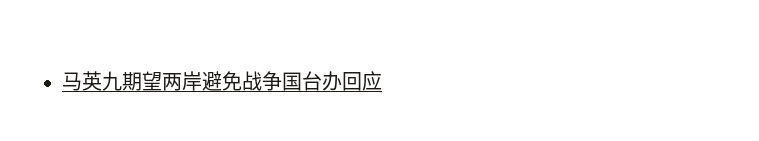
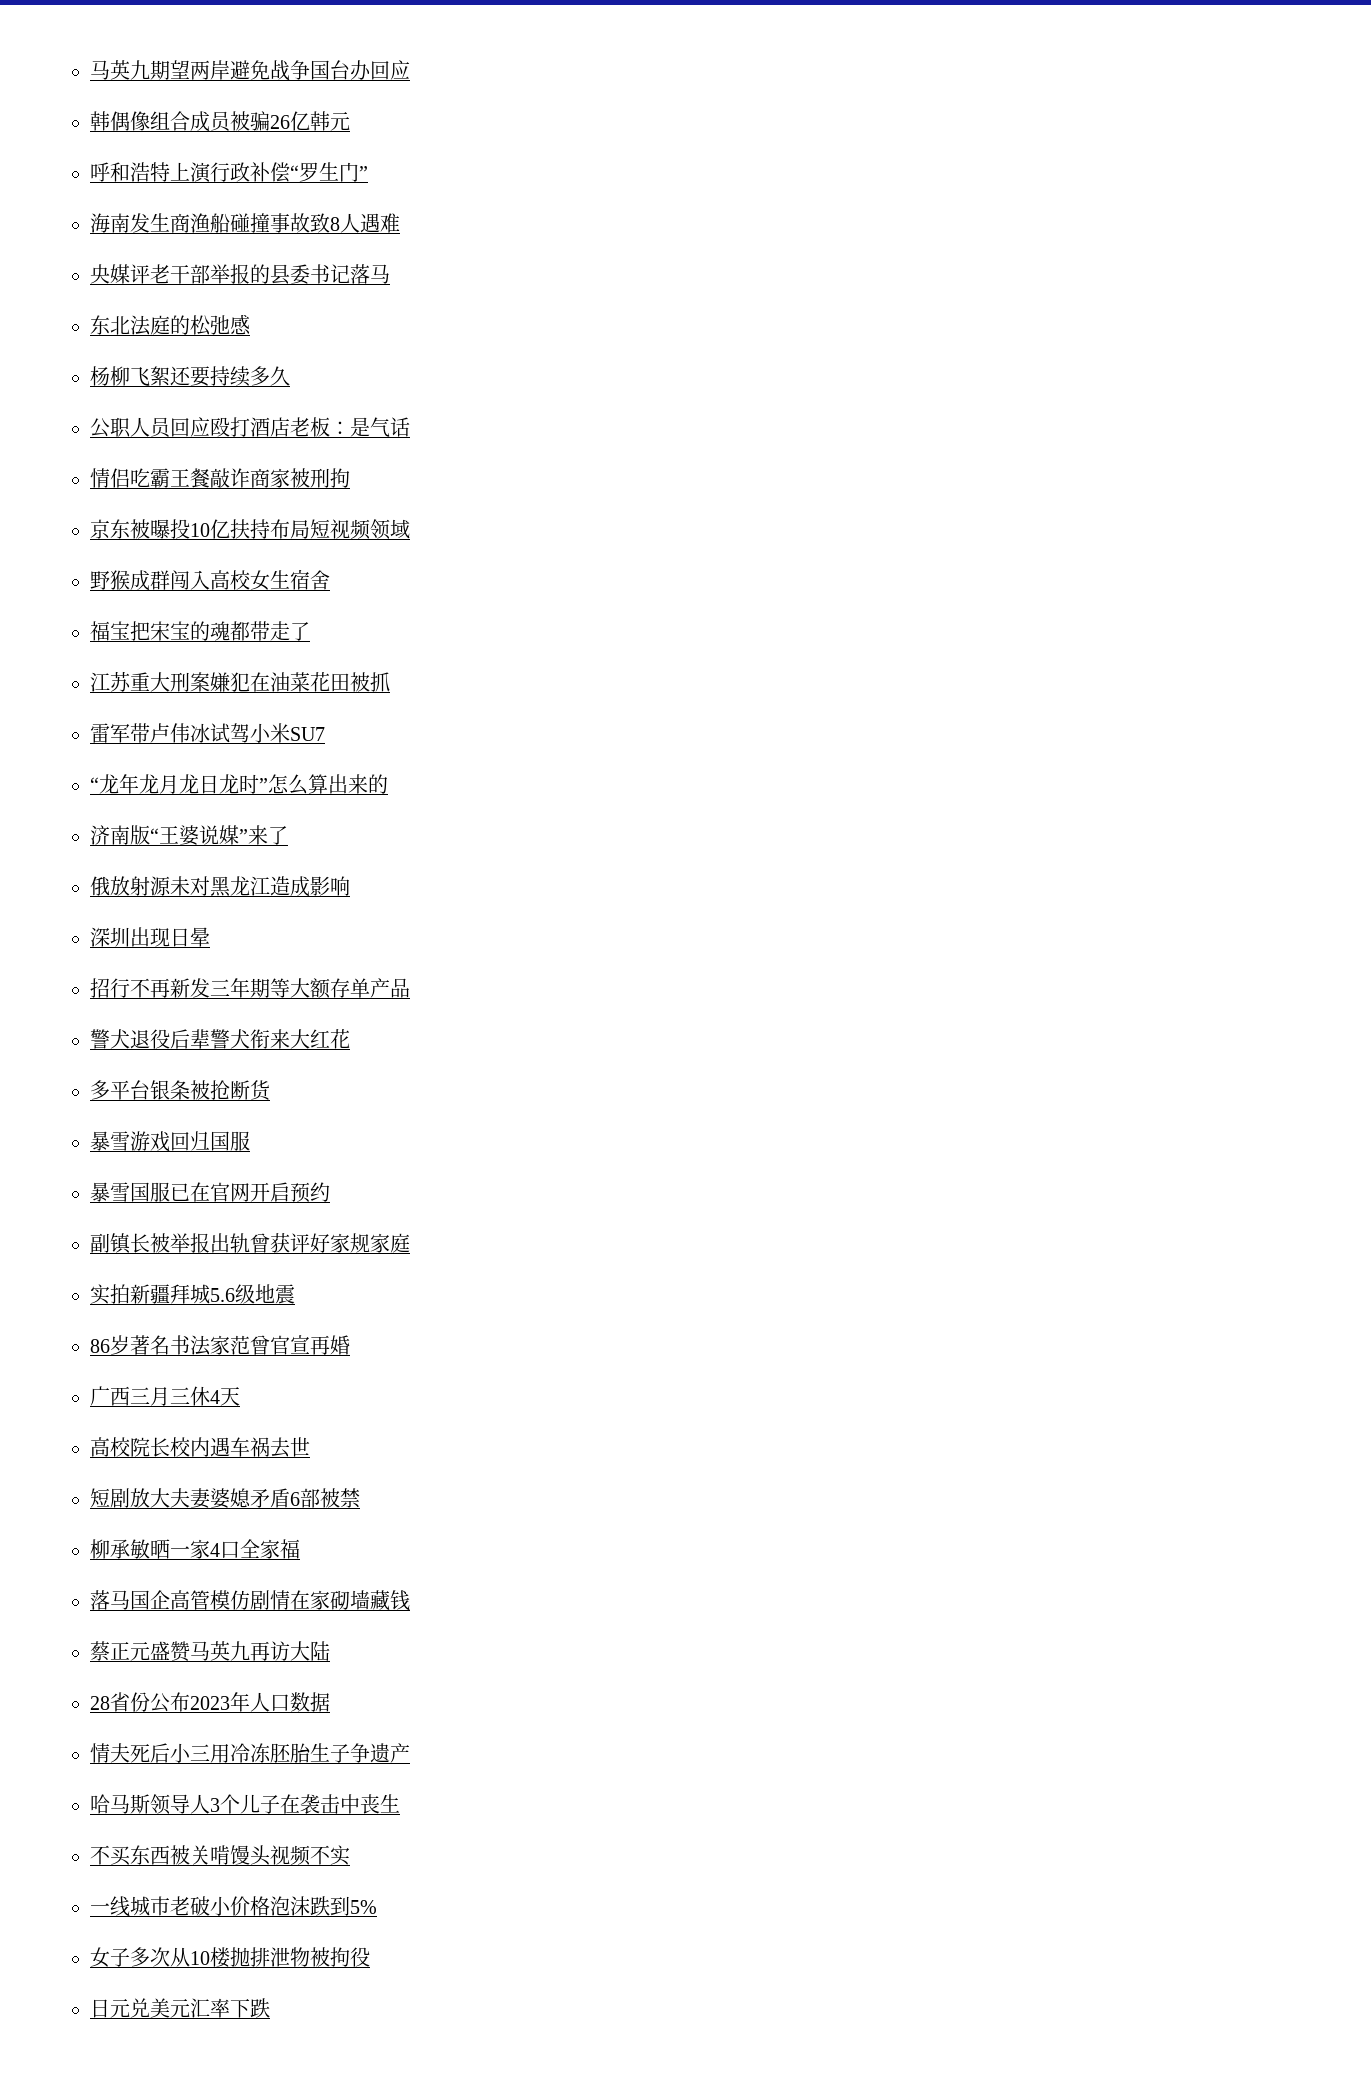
(382, 81) none -> [90,111,350,132] [90,162,368,183] [90,213,400,233] [90,264,390,285] [90,314,251,336] [90,366,290,387] [90,417,410,438] [90,468,350,488] [90,519,410,540] [90,569,330,591] [90,621,310,641] [90,671,390,692] [90,723,325,743] [90,774,388,795] [90,825,288,846] [90,876,350,897] [90,927,210,947] [90,978,410,999] [90,1029,350,1049] [90,1080,272,1101] [90,1131,250,1152] [90,1182,330,1203] [90,1233,410,1254] [90,1284,295,1305] [90,1335,350,1356] [90,1386,240,1406] [90,1437,310,1458] [90,1488,360,1509] [90,1539,300,1559] [90,1590,410,1611] [90,1641,330,1662] [90,1692,330,1713] [90,1743,410,1763] [90,1794,400,1815] [90,1845,350,1866] [90,1896,377,1917] [90,1947,370,1968] [90,1998,270,2018] // 韩偶像组合成员被骗26亿韩元 // 呼和浩特上演行政补偿“罗生门” // 海南发生商渔船碰撞事故致8人遇难 // 央媒评老干部举报的县委书记落马 // 东北法庭的松弛感 // 杨柳飞絮还要持续多久 // 公职人员回应殴打酒店老板：是气话 // 情侣吃霸王餐敲诈商家被刑拘 // 京东被曝投10亿扶持布局短视频领域 // 野猴成群闯入高校女生宿舍 // 福宝把宋宝的魂都带走了 // 江苏重大刑案嫌犯在油菜花田被抓 // 雷军带卢伟冰试驾小米SU7 // “龙年龙月龙日龙时”怎么算出来的 // 济南版“王婆说媒”来了 // 俄放射源未对黑龙江造成影响 // 深圳出现日晕 // 招行不再新发三年期等大额存单产品 // 警犬退役后辈警犬衔来大红花 // 多平台银条被抢断货 // 暴雪游戏回归国服 // 暴雪国服已在官网开启预约 // 副镇长被举报出轨曾获评好家规家庭 // 实拍新疆拜城5.6级地震 // 86岁著名书法家范曾官宣再婚 // 广西三月三休4天 // 高校院长校内遇车祸去世 // 短剧放大夫妻婆媳矛盾6部被禁 // 柳承敏晒一家4口全家福 // 落马国企高管模仿剧情在家砌墙藏钱 // 蔡正元盛赞马英九再访大陆 // 28省份公布2023年人口数据 // 情夫死后小三用冷冻胚胎生子争遗产 // 哈马斯领导人3个儿子在袭击中丧生 // 不买东西被关啃馒头视频不实 // 一线城市老破小价格泡沫跌到5% // 女子多次从10楼抛排泄物被拘役 // 日元兑美元汇率下跌

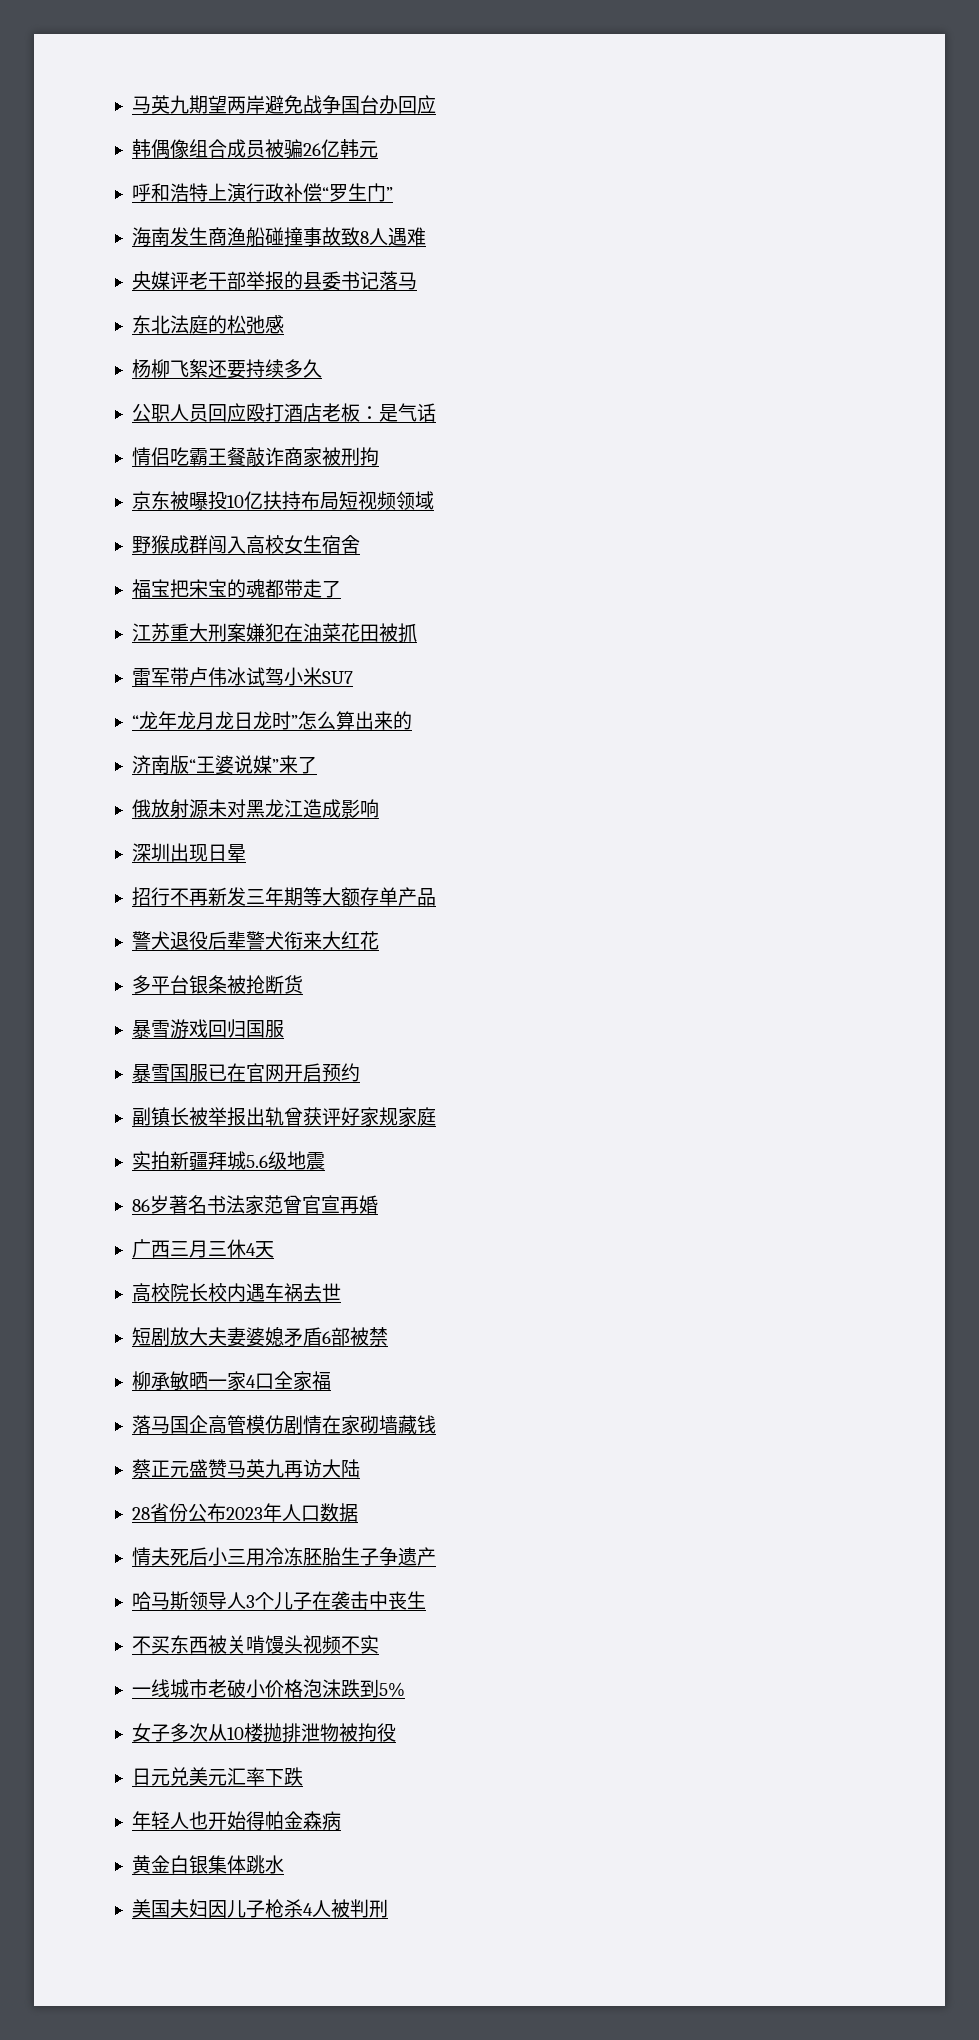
(270, 2008) none -> [131,1811,341,1831] [131,1855,284,1874] [131,1899,388,1918] // 年轻人也开始得帕金森病 // 黄金白银集体跳水 // 美国夫妇因儿子枪杀4人被判刑

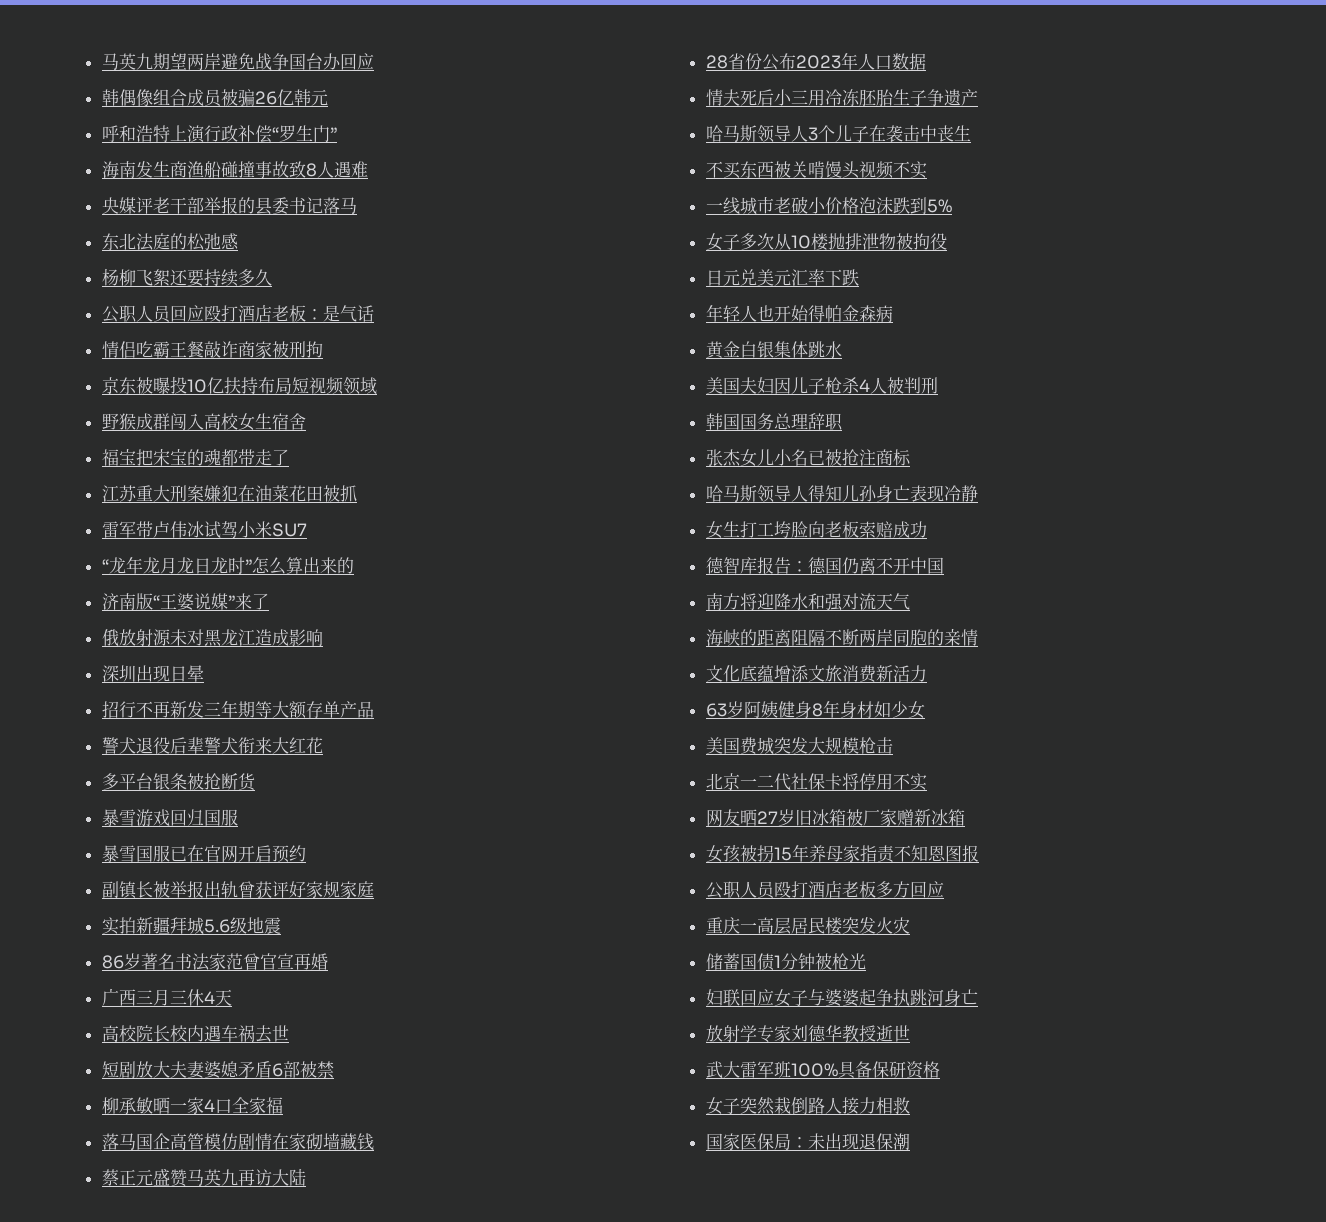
(388, 1908) none -> [705,413,843,431] [705,449,911,467] [705,485,978,503] [705,521,927,539] [705,557,944,574] [705,593,910,611] [705,628,978,647] [705,665,927,683] [705,700,925,719] [705,737,893,755] [705,773,927,791] [705,809,965,827] [705,844,979,863] [705,881,944,899] [705,917,910,935] [705,953,866,971] [705,989,978,1007] [705,1025,910,1043] [705,1061,940,1079] [705,1097,910,1115] [705,1133,910,1151] // 韩国国务总理辞职 // 张杰女儿小名已被抢注商标 // 哈马斯领导人得知儿孙身亡表现冷静 // 女生打工垮脸向老板索赔成功 // 德智库报告：德国仍离不开中国 // 南方将迎降水和强对流天气 // 海峡的距离阻隔不断两岸同胞的亲情 // 文化底蕴增添文旅消费新活力 // 63岁阿姨健身8年身材如少女 // 美国费城突发大规模枪击 // 北京一二代社保卡将停用不实 // 网友晒27岁旧冰箱被厂家赠新冰箱 // 女孩被拐15年养母家指责不知恩图报 // 公职人员殴打酒店老板多方回应 // 重庆一高层居民楼突发火灾 // 储蓄国债1分钟被枪光 // 妇联回应女子与婆婆起争执跳河身亡 // 放射学专家刘德华教授逝世 // 武大雷军班100%具备保研资格 // 女子突然栽倒路人接力相救 // 国家医保局：未出现退保潮

